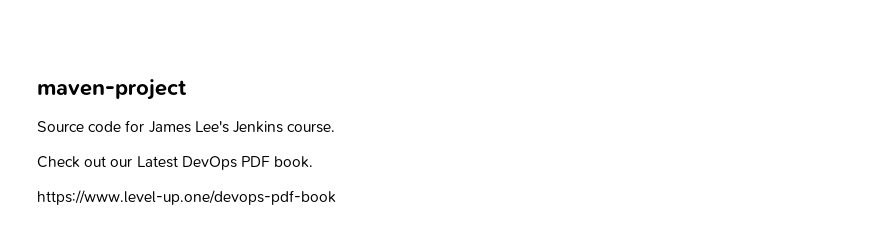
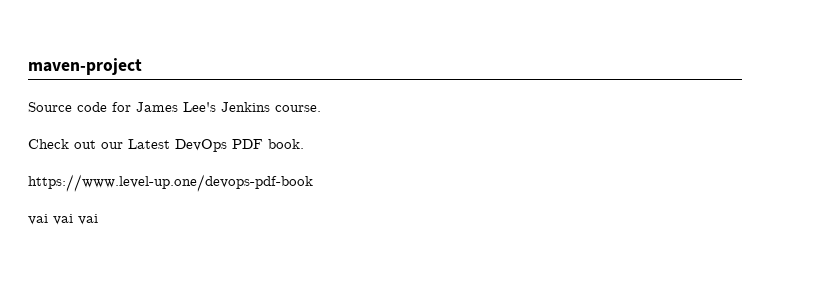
(336, 197) none -> [28,214,98,225] // vai vai vai

